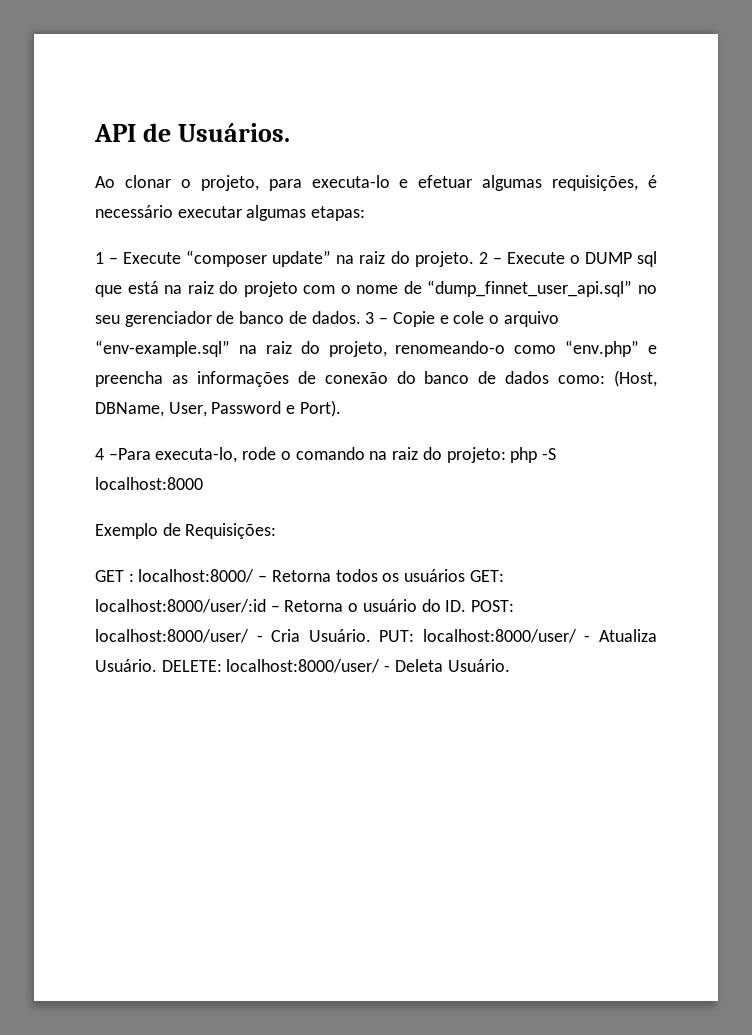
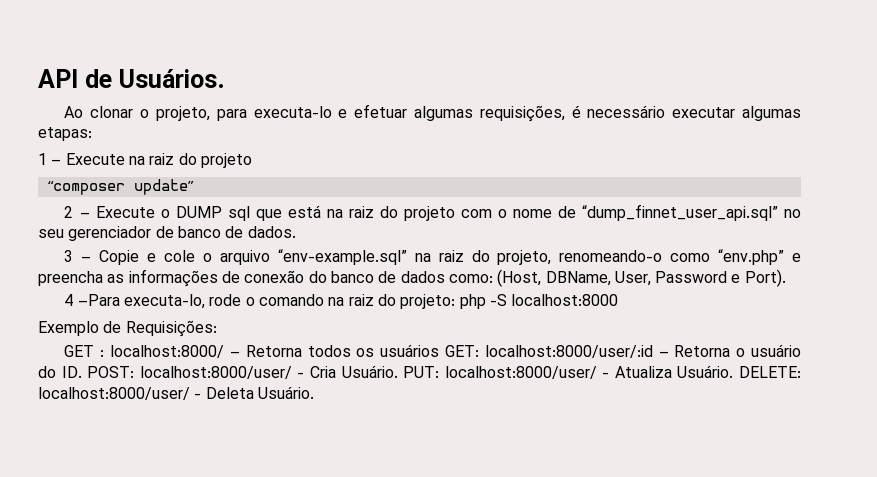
[186,250,474,267] “composer update” na raiz do projeto. -> [128,153,252,168] [47,179,194,195] na raiz do projeto // “composer update” //
(361, 317) none -> (296, 232) //

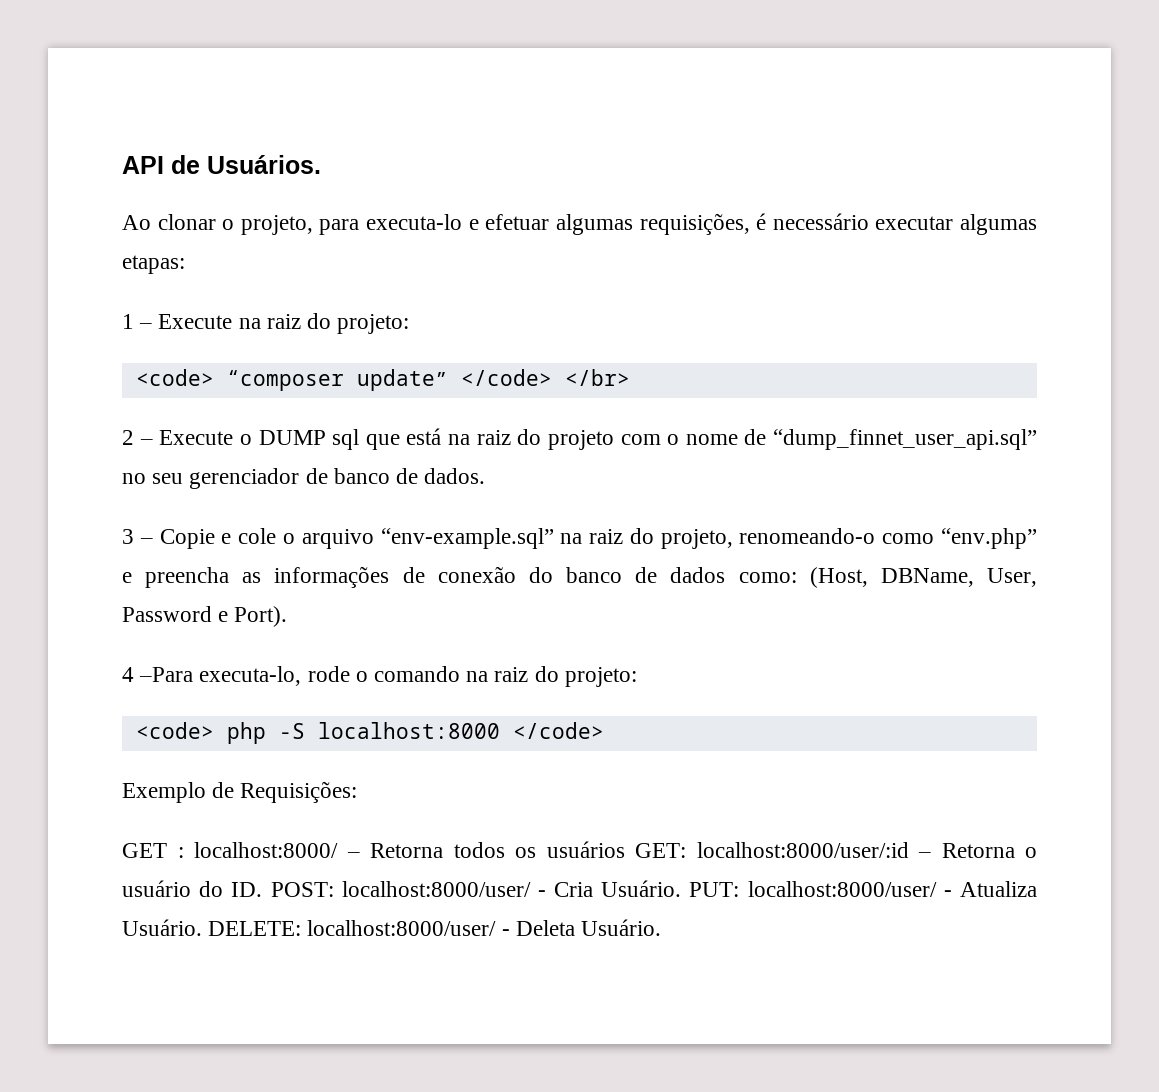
[200,153,252,168] projeto // -> [337,314,410,334] [135,369,214,386] projeto: // <code>
(194, 187) none -> [460,369,630,386] </code> </br>
(456, 301) none -> [135,722,214,739] // <code>
(619, 300) none -> [512,722,604,739] </code>

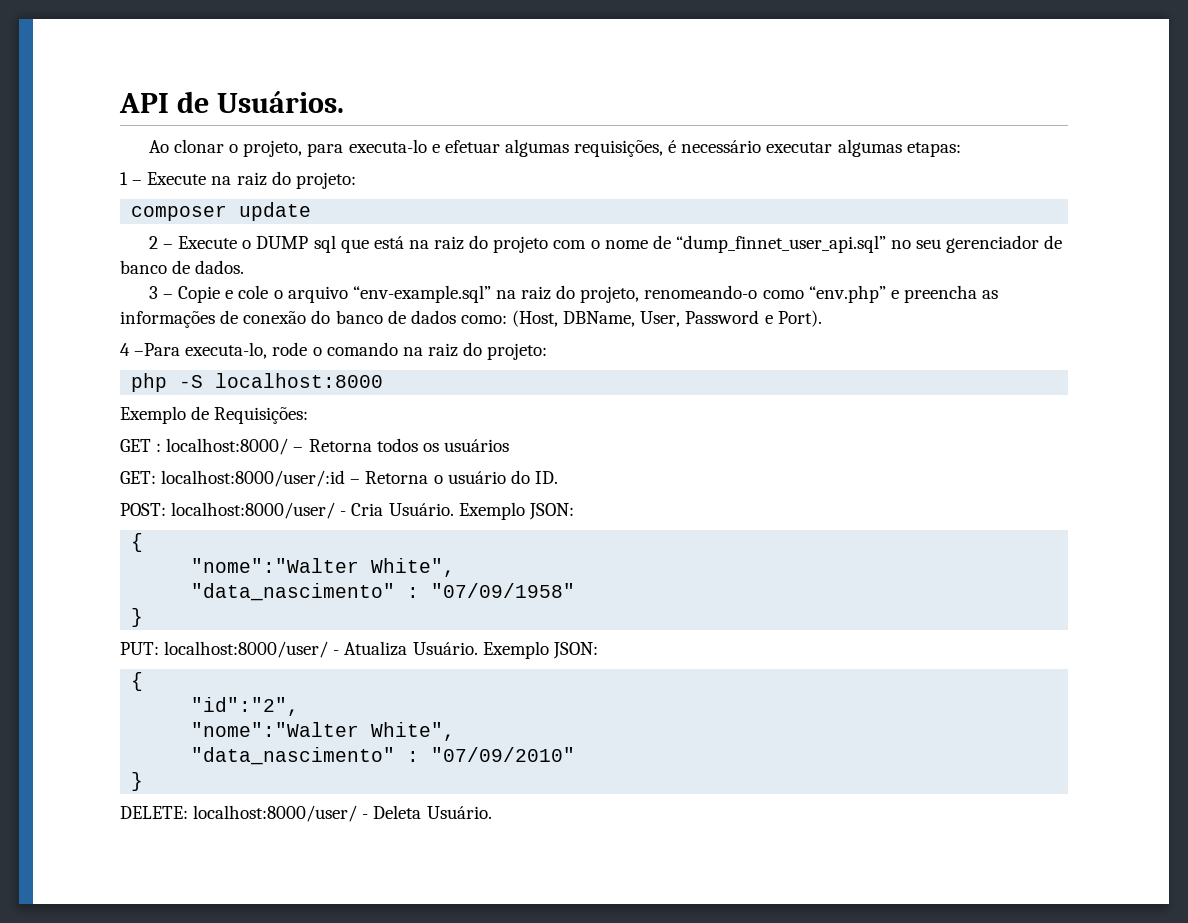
[135,369,630,391] <code> “composer update” </code> </br> -> [131,202,312,221] composer update
[135,722,214,739] <code> -> (548, 351) none
[512,722,604,739] </code> -> (384, 380) none
(625, 849) none -> (509, 445) //
(263, 889) none -> (558, 477) //
(682, 888) none -> [458,502,574,520] [131,533,144,552] [191,558,456,577] [191,583,576,601] [131,608,144,627] Exemplo JSON: // { // "nome":"Walter White", // "data_nascimento" : "07/09/1958" // } //
(202, 927) none -> [482,641,598,659] [131,672,144,691] [191,697,300,716] [191,722,456,741] [191,747,576,765] [131,772,144,791] Exemplo JSON: // { // "id":"2", // "nome":"Walter White", // "data_nascimento" : "07/09/2010" // } //

